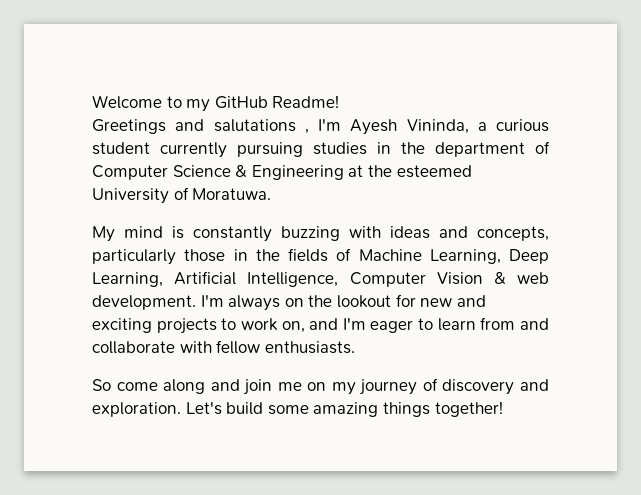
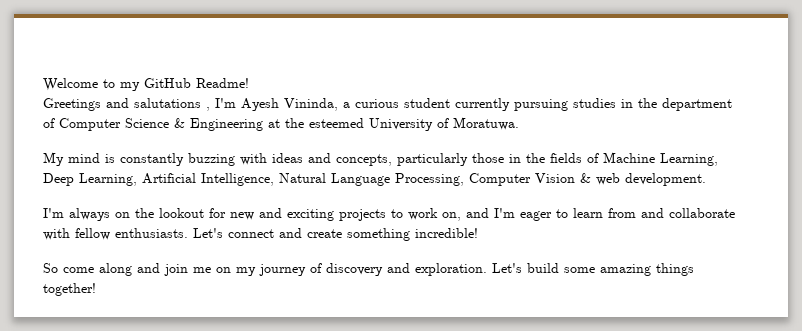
(339, 279) none -> [279,173,464,186] Natural Language Processing,
(196, 302) none -> (706, 179) //
(355, 347) none -> [193,228,478,241] Let's connect and create something incredible!

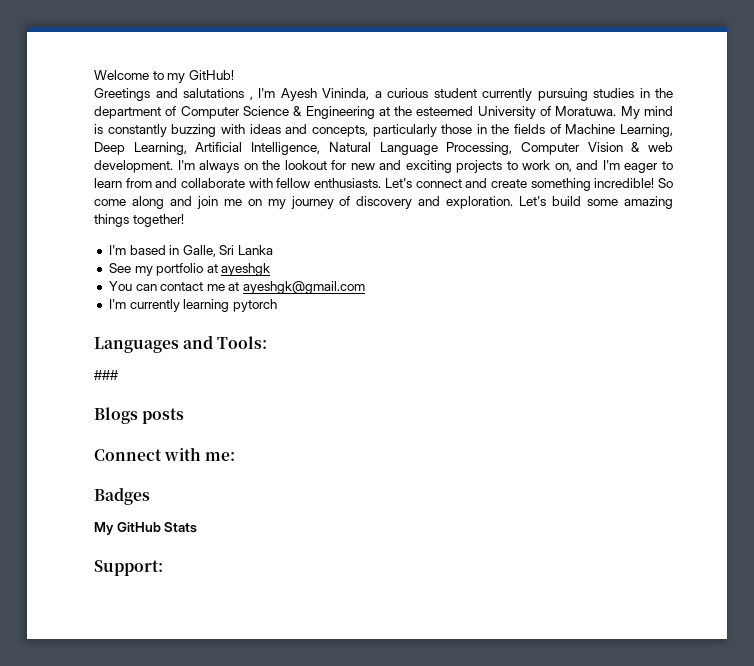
[144,78,249,88] GitHub Readme! -> [188,70,234,80] GitHub!
(519, 123) // -> (617, 111) none
(706, 179) // -> (173, 166) none
(478, 233) // -> (655, 183) none
(96, 289) none -> [108,245,274,257] [108,263,271,276] [108,281,366,294] [108,299,277,312] [94,335,268,353] [94,370,119,380] [94,407,185,424] [94,447,236,461] [94,487,150,505] [94,522,198,535] [94,560,163,576] // I'm based in Galle, Sri Lanka // See my portfolio at ayeshgk // You can contact me at ayeshgk@gmail.com // I'm currently learning pytorch // Languages and Tools: // ### // Blogs posts // Connect with me: // Badges // My GitHub Stats // Support:

